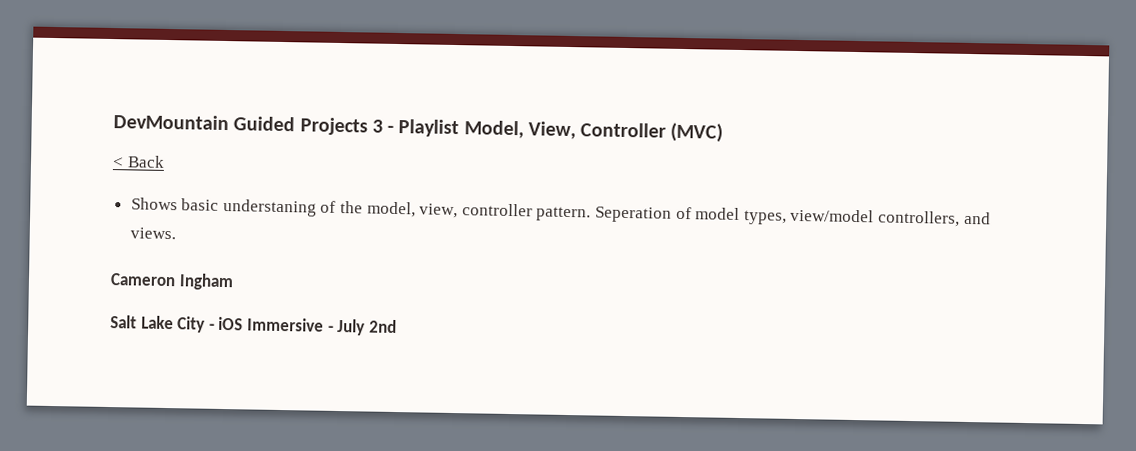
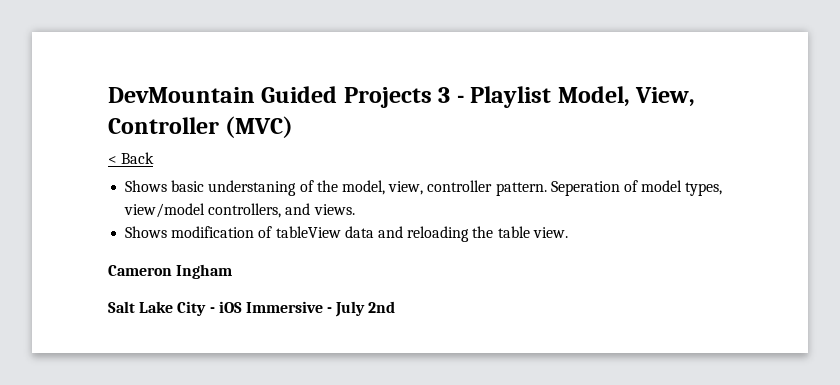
(176, 233) none -> [125,226,568,242] // Shows modification of tableView data and reloading the table view.

